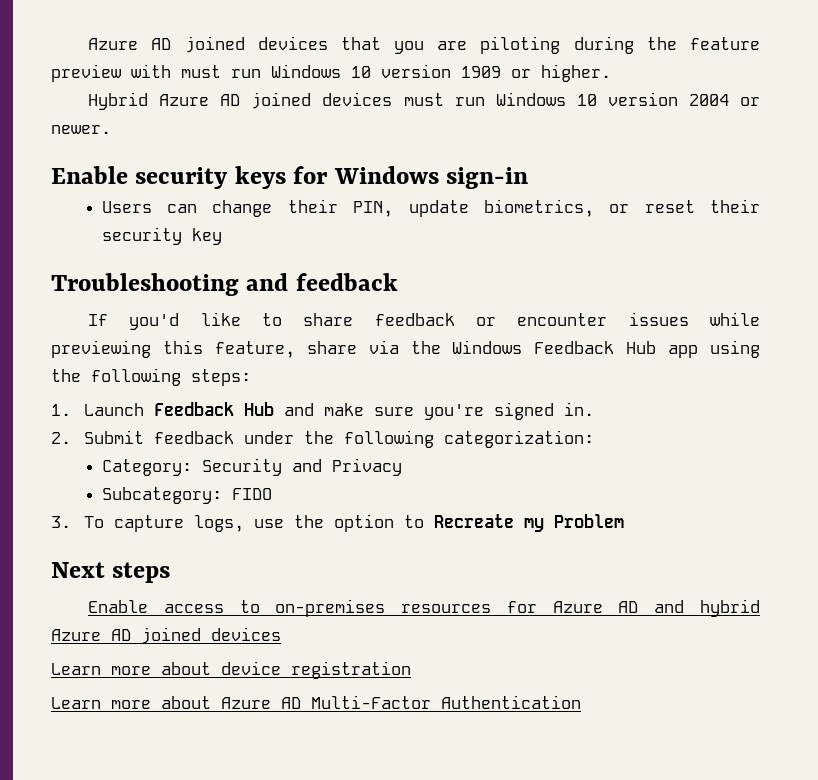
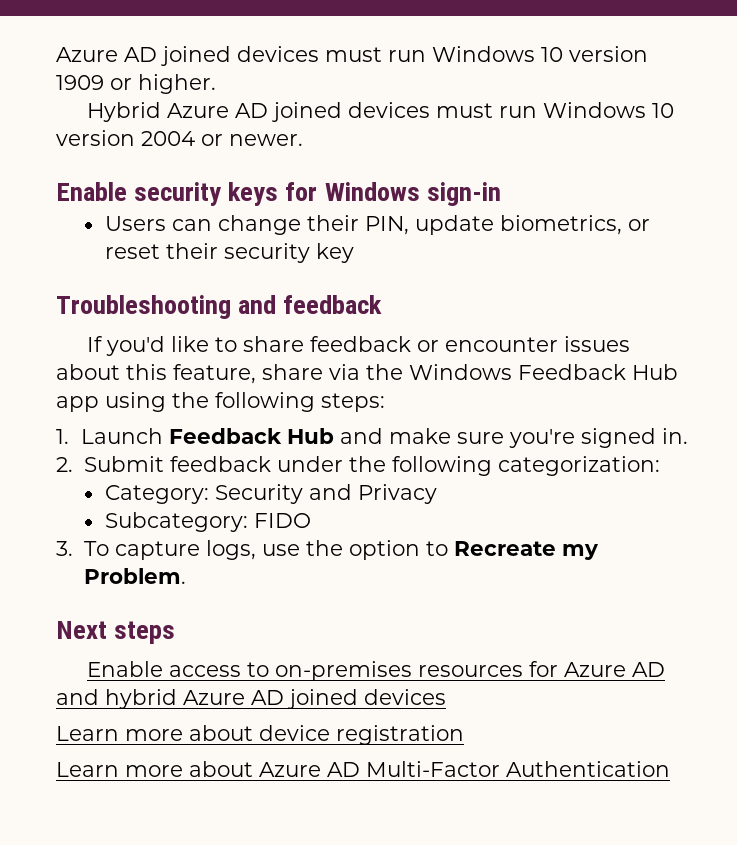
[88,36,761,54] [51,64,171,82] Azure AD joined devices that you are piloting during the feature preview with -> [56,46,319,66] Azure AD joined devices
[710,312,760,326] [51,340,151,358] while previewing -> [56,364,120,380] about
[553,514,624,528] Problem -> [83,568,186,584] Problem.

